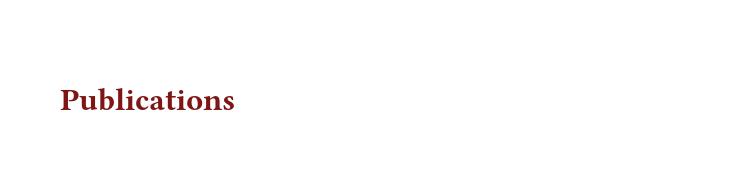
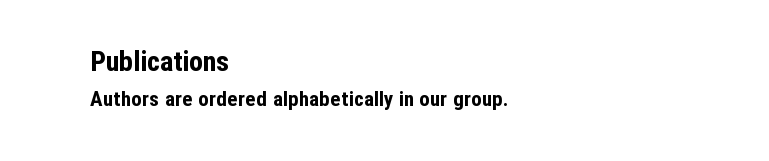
(235, 99) none -> [90,91,509,110] // Authors are ordered alphabetically in our group.

